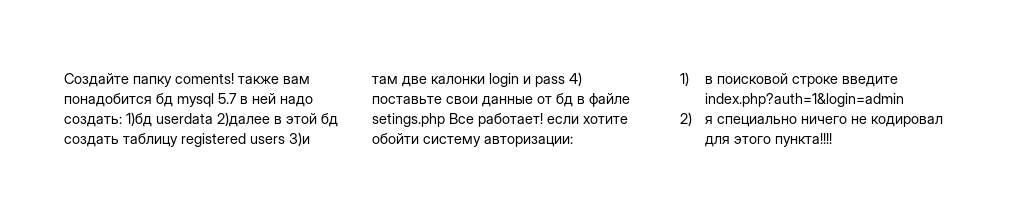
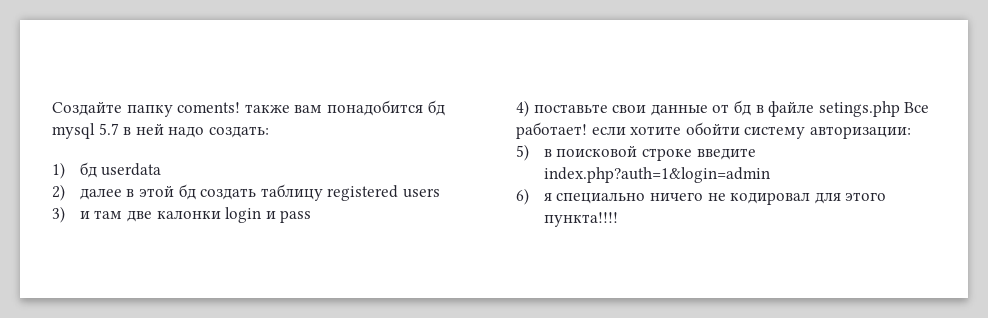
[126,112,152,127] 1)бд -> [52,162,97,179] // 1) бд
[217,112,270,127] 2)далее -> [52,184,122,201] // 2) далее
[289,132,310,146] 3)и -> [52,206,90,223] // 3) и
(565, 81) none -> (312, 216) //
[680,72,689,86] 1) -> [516,144,529,161] 5)
[680,112,692,126] 2) -> [516,188,529,205] 6)

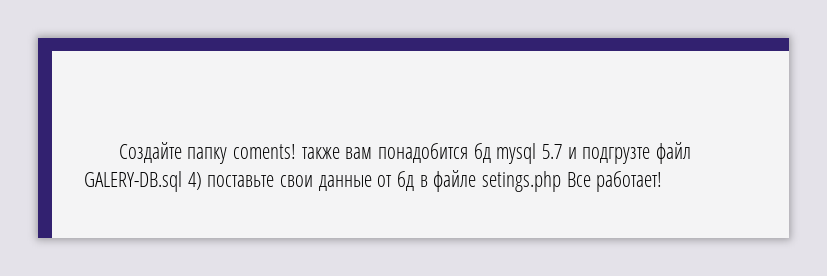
[123,123,269,138] [52,162,162,179] [52,184,440,201] [52,206,312,223] в ней надо создать: // 1) бд userdata // 2) далее в этой бд создать таблицу registered users // 3) и там две калонки login и pass // -> [567,142,691,164] [84,171,182,192] и подгрузте файл GALERY-DB.sql
[591,122,911,139] [516,144,756,161] [543,167,770,183] [516,188,887,205] [543,212,618,227] если хотите обойти систему авторизации: // 5) в поисковой строке введите index.php?auth=1&login=admin // 6) я специально ничего не кодировал для этого пункта!!!! -> (663, 181) none

